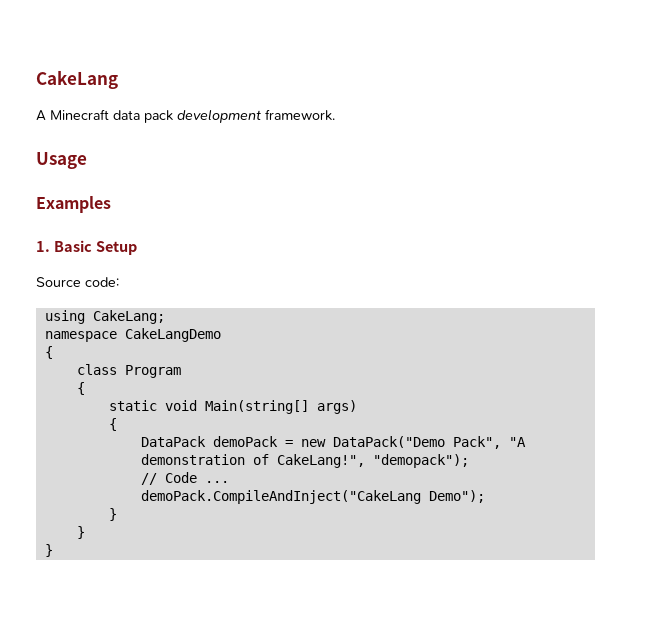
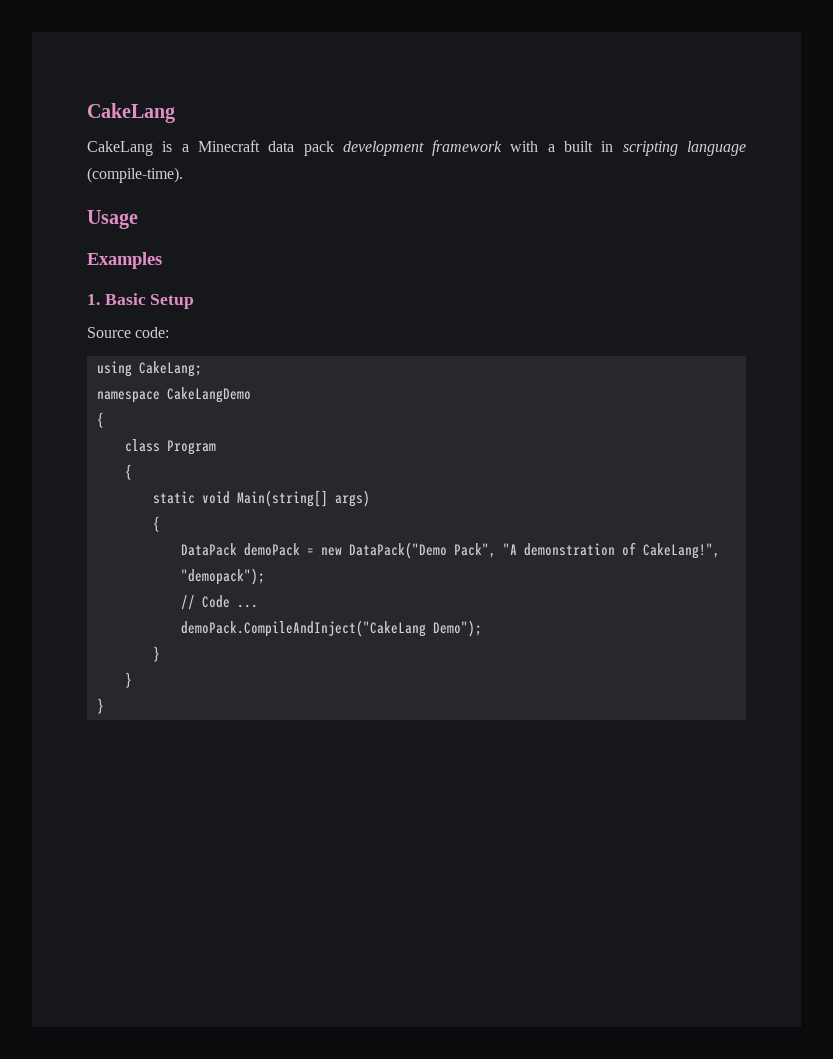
[36,110,46,121] A -> [87,141,189,156] CakeLang is a
[265,109,335,121] framework. -> [432,140,746,156] [87,167,183,183] framework with a built in scripting language (compile-time).

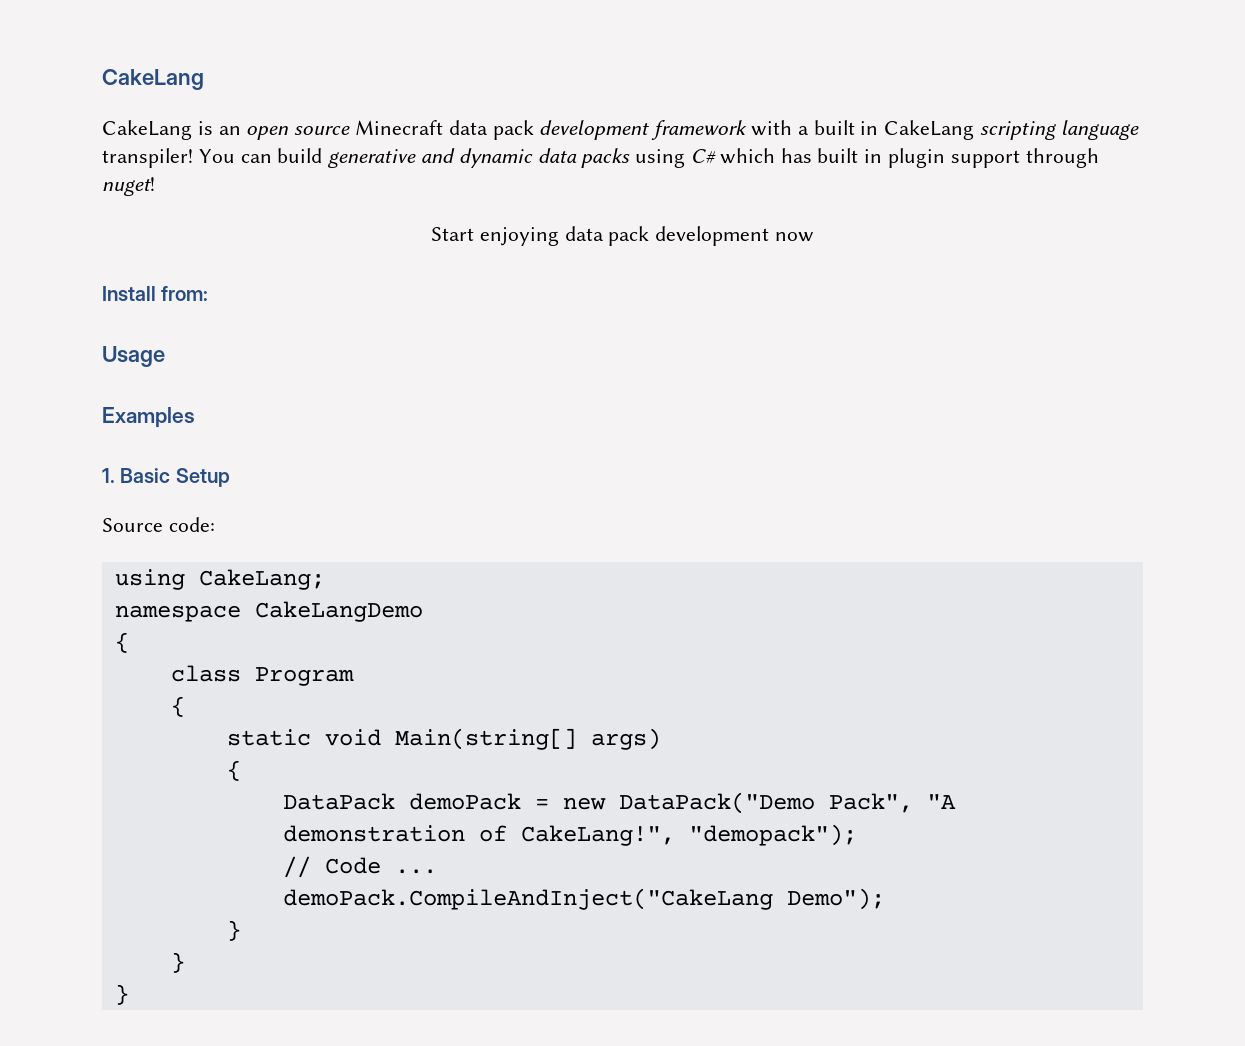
[181,144,189,152] a -> [218,126,351,140] an open source
(614, 146) none -> [884,120,975,140] CakeLang
[87,167,183,183] (compile-time). -> [102,148,1099,168] [102,177,155,196] [430,226,815,246] [102,286,209,301] transpiler! You can build generative and dynamic data packs using C# which has built in plugin support through nuget! // Start enjoying data pack development now // Install from:

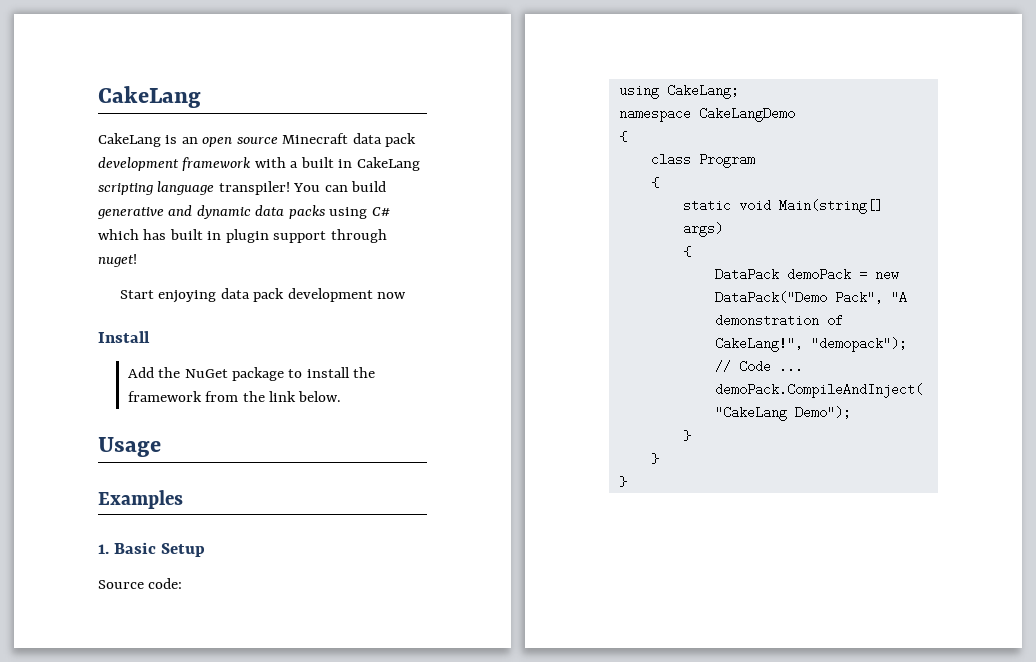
[161,286,209,301] from: -> [127,367,376,381] [127,391,342,402] // Add the NuGet package to install the framework from the link below.

